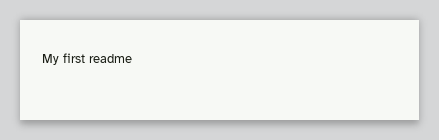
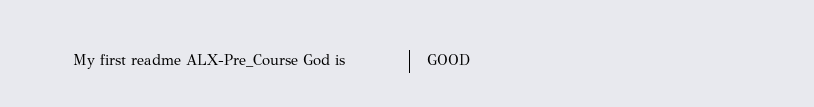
(132, 58) none -> [186,54,470,67] ALX-Pre_Course God is GOOD

